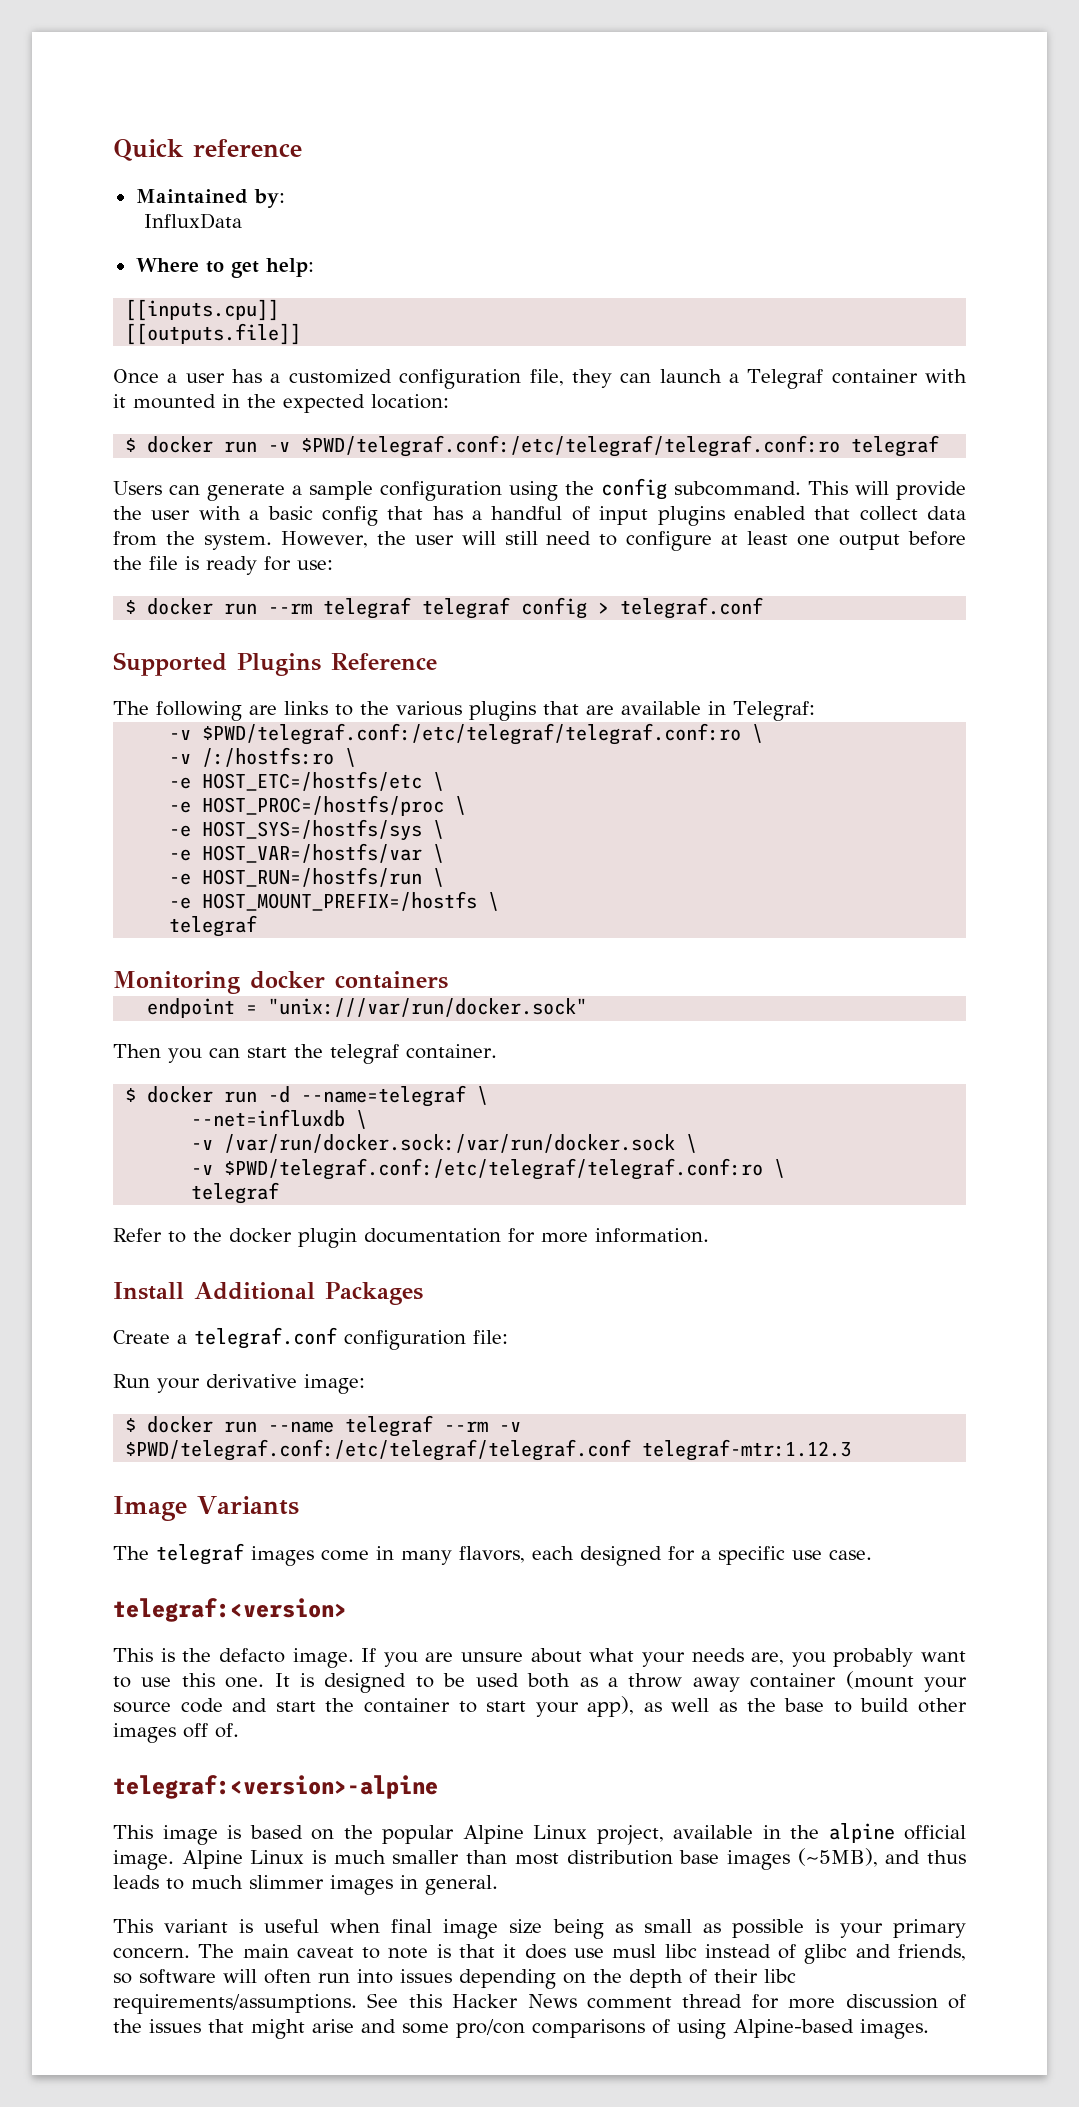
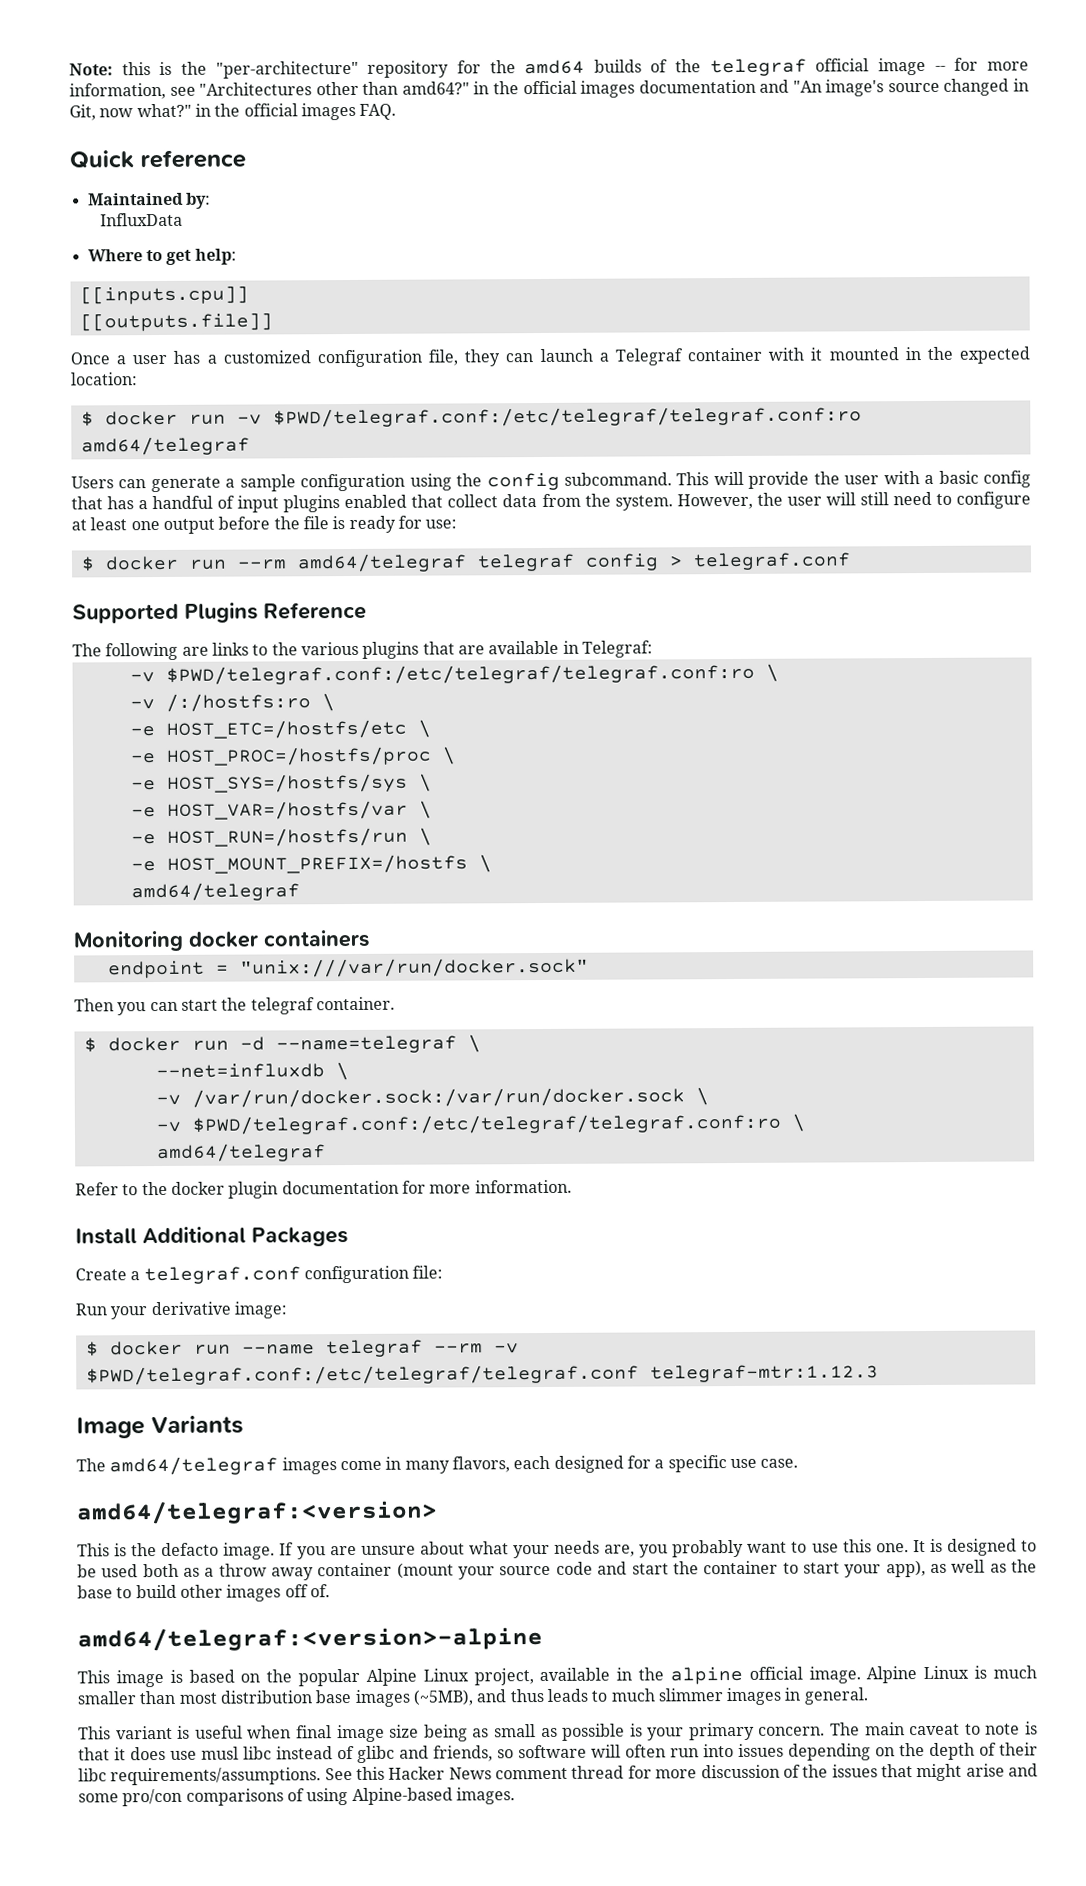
(113, 150) none -> [69,57,1029,79] [69,78,1029,100] [69,102,397,121] Note: this is the "per-architecture" repository for the amd64 builds of the telegraf official image -- for more information, see "Architectures other than amd64?" in the official images documentation and "An image's source changed in Git, now what?" in the official images FAQ. //
[851,435,940,457] telegraf -> [80,436,250,456] amd64/telegraf
[323,597,412,619] telegraf -> [296,553,467,573] amd64/telegraf
[169,915,258,937] telegraf -> [130,882,300,902] amd64/telegraf
[191,1182,280,1204] telegraf -> [156,1143,326,1163] amd64/telegraf
[156,1543,244,1565] telegraf -> [109,1456,279,1476] amd64/telegraf
[113,1598,347,1622] telegraf:<version> -> [76,1500,438,1525] amd64/telegraf:<version>
[113,1775,438,1799] telegraf:<version>-alpine -> [77,1627,543,1652] amd64/telegraf:<version>-alpine

